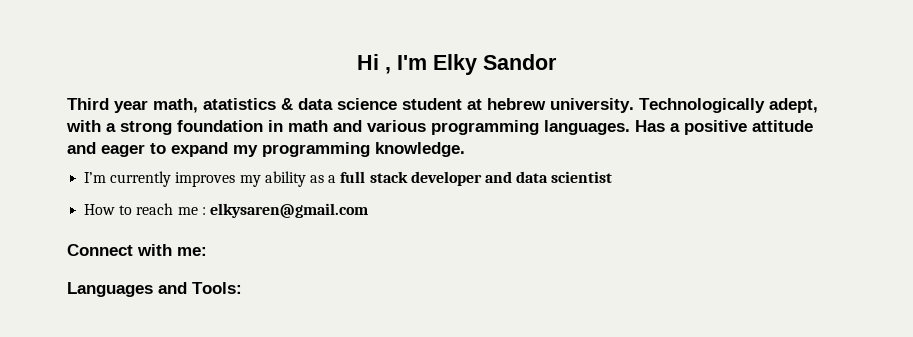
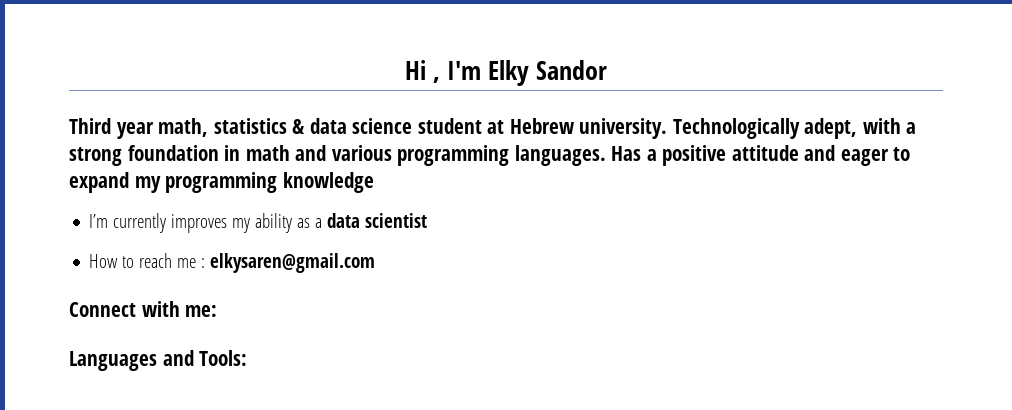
[203,98,276,110] atatistics -> [213,118,287,134] statistics
[487,98,546,110] hebrew -> [509,118,574,134] Hebrew
[375,142,465,157] knowledge. -> [282,172,374,193] knowledge
[340,171,512,186] full stack developer and -> (323, 223) none

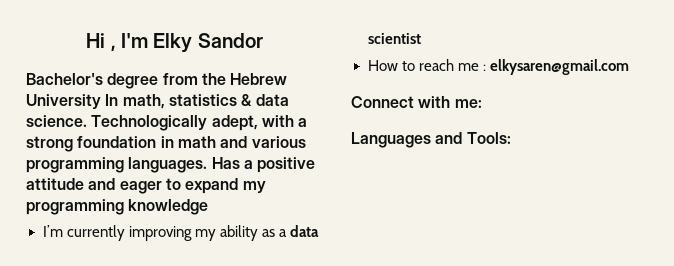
[69,118,668,139] Third year math, statistics & data science student at Hebrew university. -> [26,73,288,89] [26,94,289,109] [26,115,87,127] Bachelor's degree from the Hebrew University In math, statistics & data science.
[171,214,228,233] improves -> [128,226,192,241] improving

